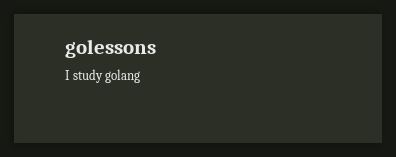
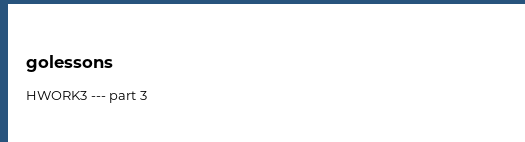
[65,69,141,83] I study golang -> [26,91,147,103] HWORK3 --- part 3

